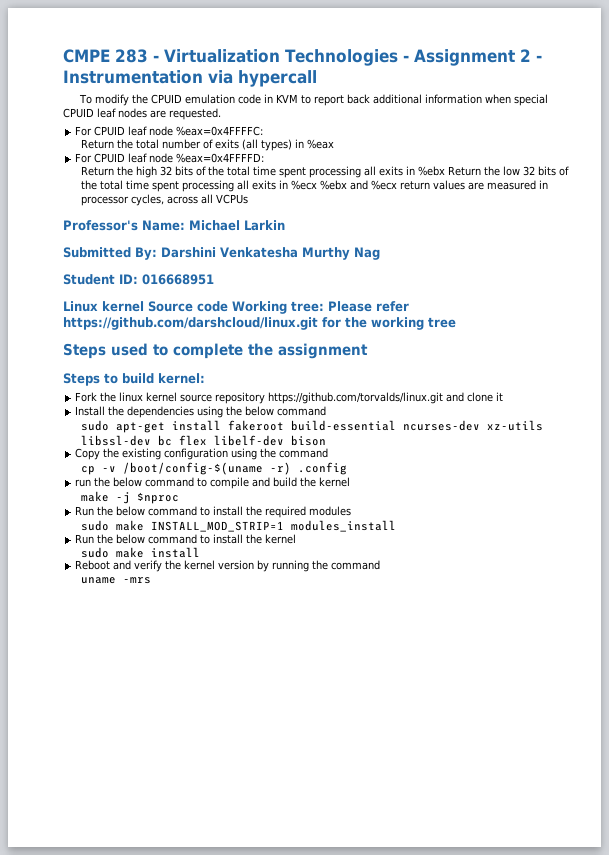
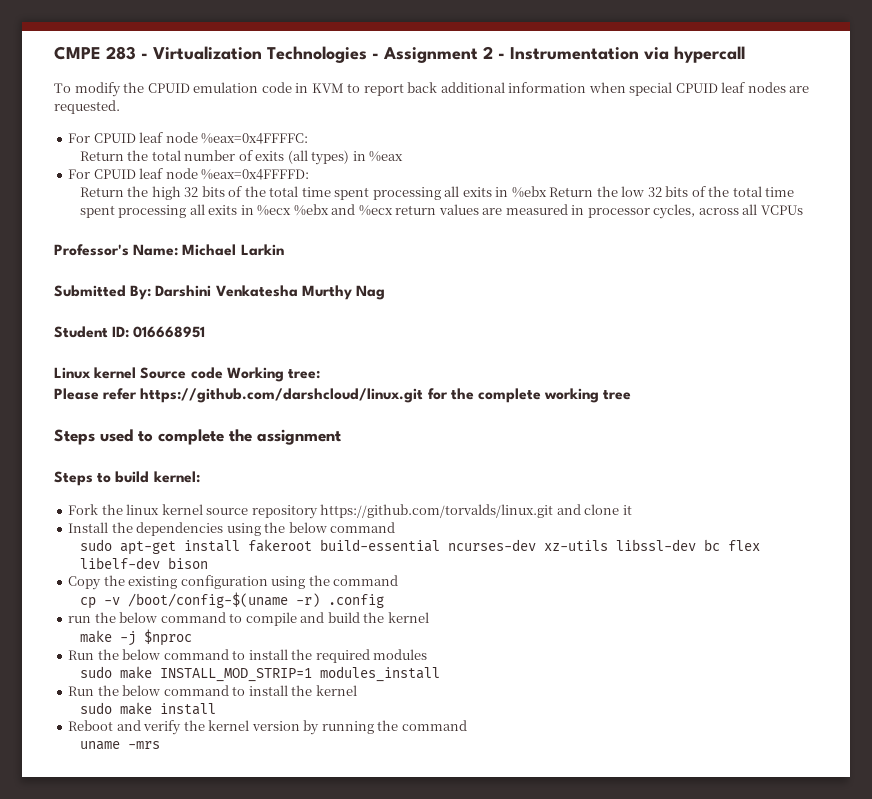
(324, 306) none -> (320, 374) //
(367, 322) none -> [477,388,541,403] complete

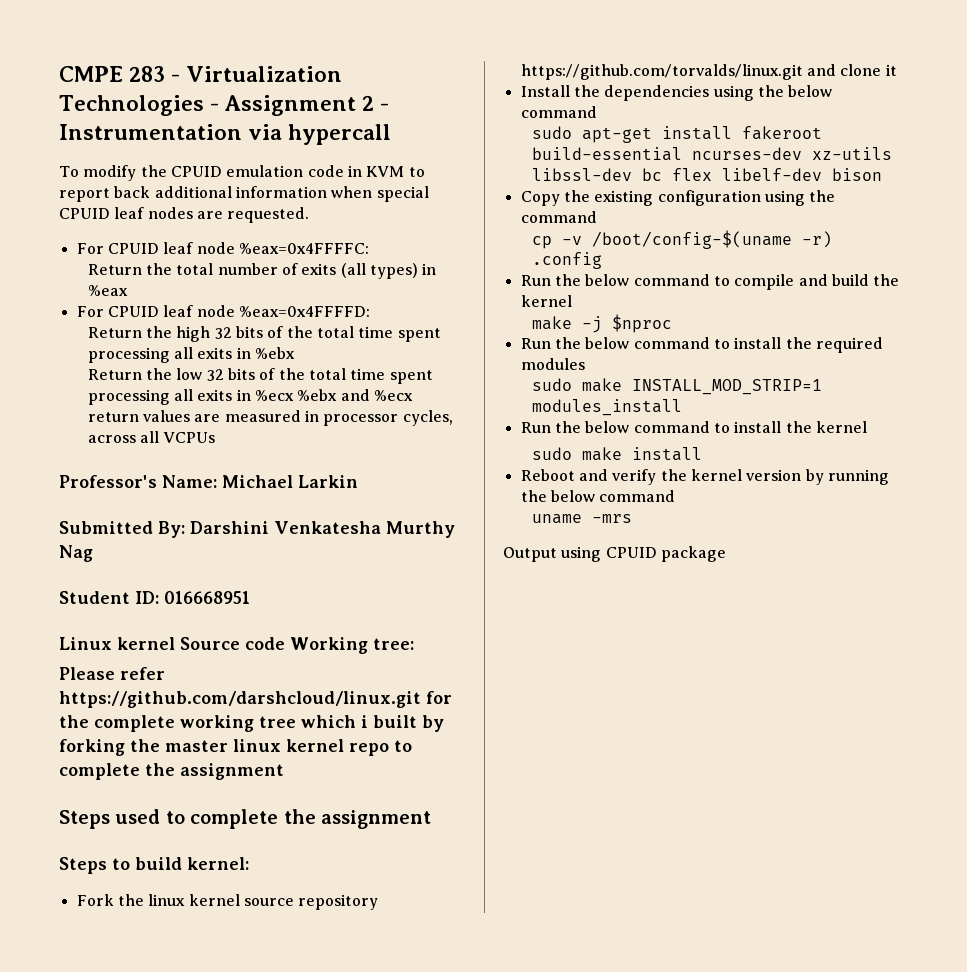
(547, 192) none -> (296, 353) //
(632, 395) none -> [301,715,444,732] [59,739,412,756] [59,763,284,780] which i built by forking the master linux kernel repo to complete the assignment
[68,616,92,623] run -> [520,275,551,286] Run
(399, 725) none -> [550,490,595,502] below
(160, 745) none -> [503,546,726,562] // Output using CPUID package

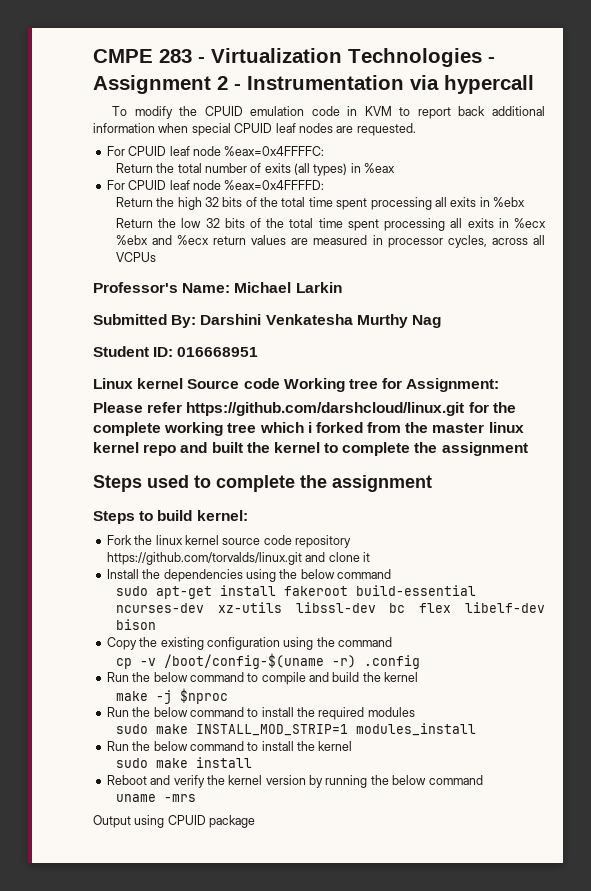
[372,638,414,650] tree: -> [348,378,500,392] tree for Assignment:
[373,715,444,732] [59,739,125,756] built by forking -> [315,422,402,433] forked from
(389, 749) none -> [180,442,320,453] and built the kernel
(294, 902) none -> [263,535,292,545] code

